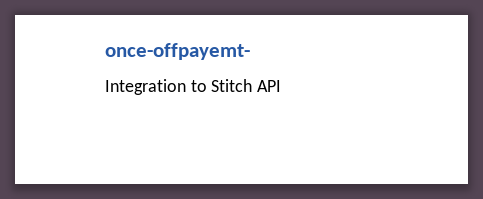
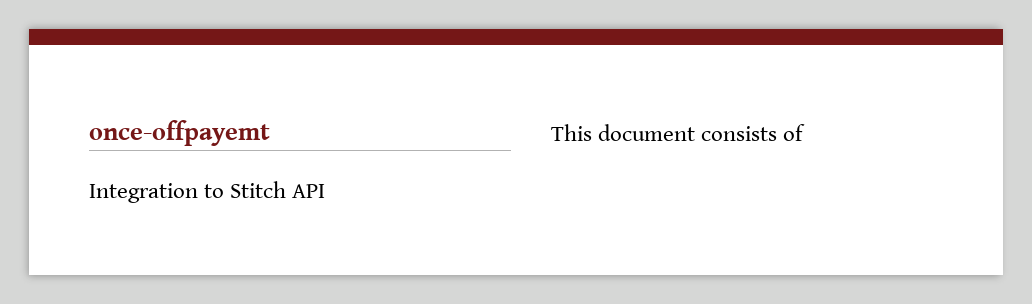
[105,43,250,60] once-offpayemt- -> [89,120,270,146] once-offpayemt
(282, 86) none -> [551,124,806,141] // This document consists of

